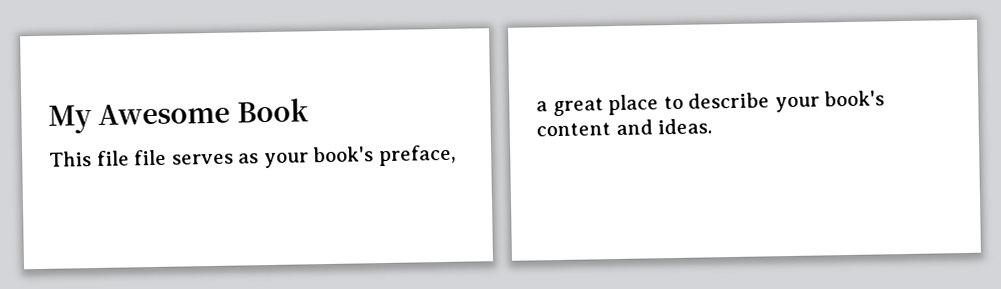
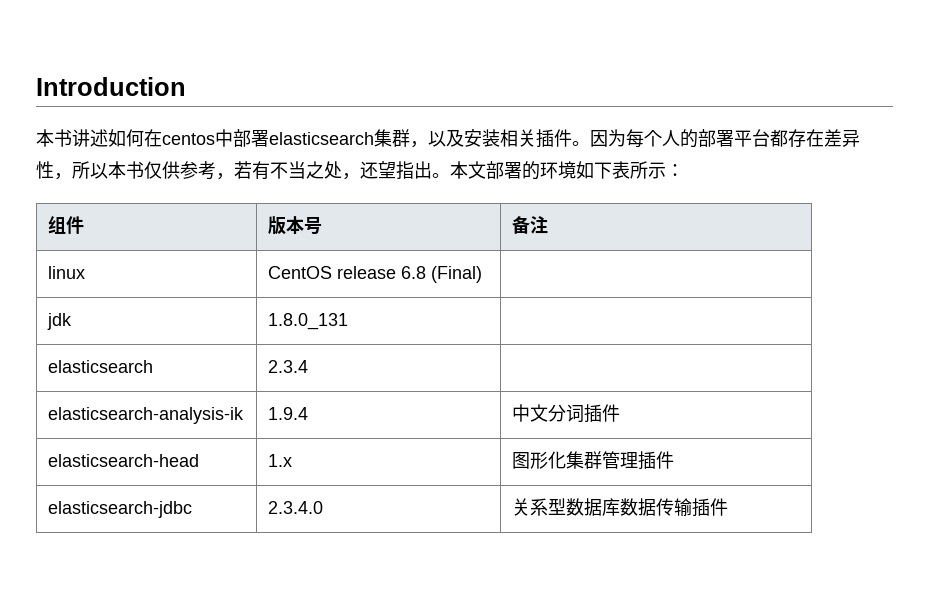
[48,98,309,134] [49,144,456,169] [536,90,886,117] [536,118,713,137] My Awesome Book // This file file serves as your book's preface, a great place to describe your book's content and ideas. -> [36,77,186,96] [36,129,860,148] [36,161,684,180] [48,216,85,234] [268,216,323,235] [512,216,549,234] [48,266,86,279] [268,266,483,283] [47,313,73,330] [268,313,349,330] [48,360,154,373] [268,360,309,373] [48,407,245,424] [268,407,309,420] [512,404,621,423] [48,454,200,467] [268,454,293,467] [512,451,675,470] [48,501,193,518] [268,501,324,514] [512,498,729,517] Introduction // 本书讲述如何在centos中部署elasticsearch集群，以及安装相关插件。因为每个人的部署平台都存在差异性，所以本书仅供参考，若有不当之处，还望指出。本文部署的环境如下表所示： // 组件 | 版本号 | 备注 // linux | CentOS release 6.8 (Final) | // jdk | 1.8.0_131 | // elasticsearch | 2.3.4 | // elasticsearch-analysis-ik | 1.9.4 | 中文分词插件 // elasticsearch-head | 1.x | 图形化集群管理插件 // elasticsearch-jdbc | 2.3.4.0 | 关系型数据库数据传输插件

